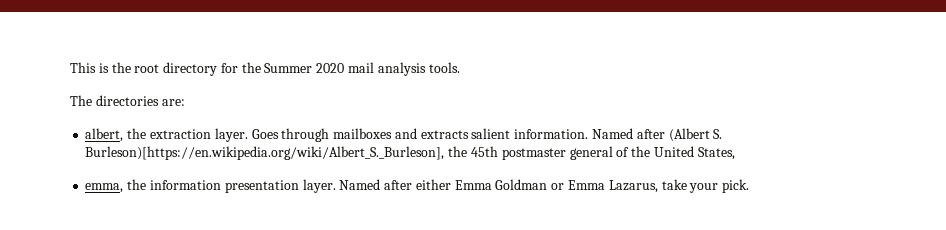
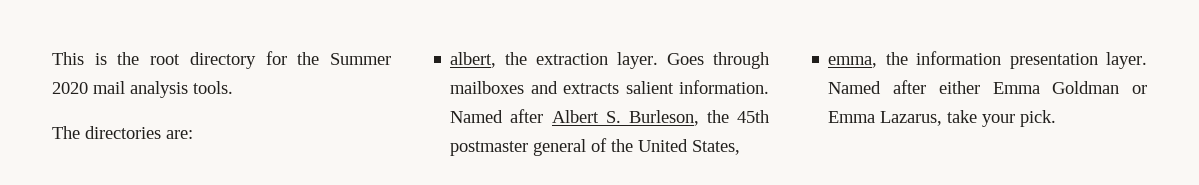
[668,128,723,142] [85,146,445,160] (Albert S. Burleson)[https://en.wikipedia.org/wiki/Albert_S._Burleson], -> [551,110,699,126] Albert S. Burleson,

